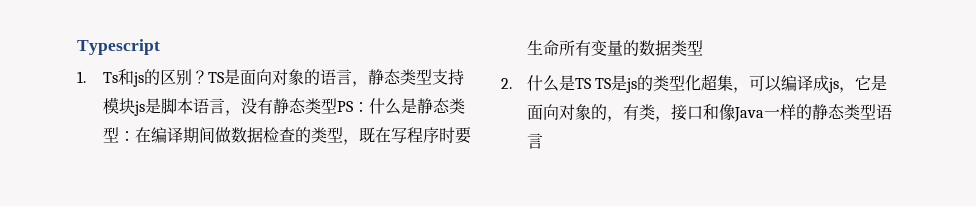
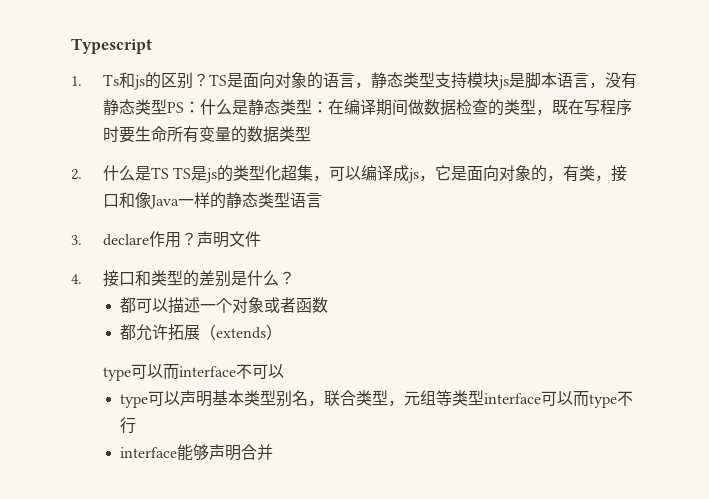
(543, 141) none -> [71,231,261,248] [71,270,295,287] [120,297,329,314] [120,324,283,341] [102,364,284,381] [120,390,634,408] [120,417,137,434] [120,444,274,461] // 3. declare作用？声明文件 // 4.接口和类型的差别是什么？ // 都可以描述一个对象或者函数 // 都允许拓展（extends） // type可以而interface不可以 // type可以声明基本类型别名，联合类型，元组等类型interface可以而type不行 // interface能够声明合并

